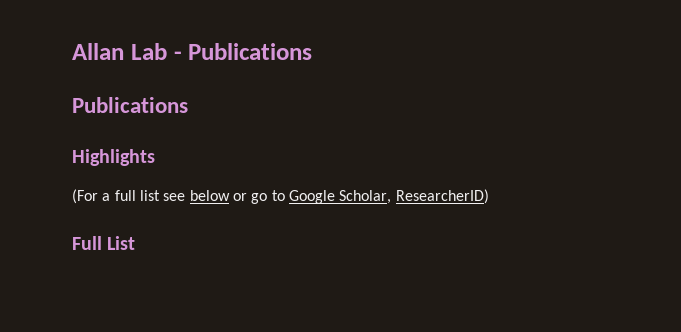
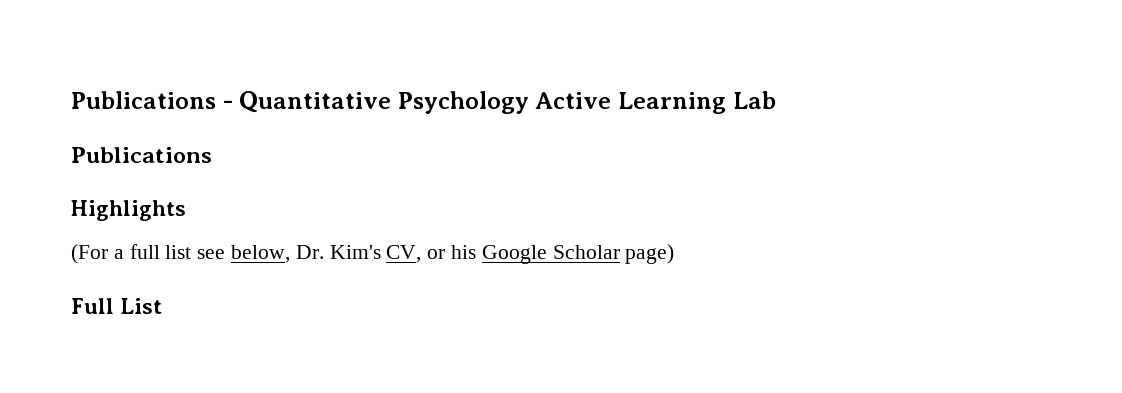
[72,43,124,60] Allan -> [71,91,727,114] Publications - Quantitative Psychology Active Learning
[173,43,313,60] - Publications -> (776, 100) none
[189,189,489,204] below or go to Google Scholar, ResearcherID) -> [231,244,675,264] below, Dr. Kim's CV, or his Google Scholar page)

